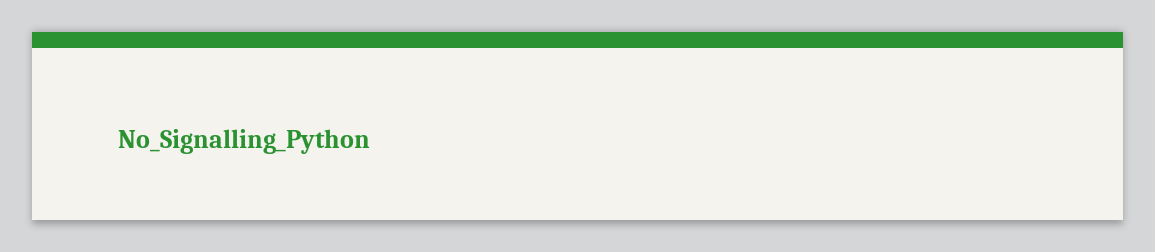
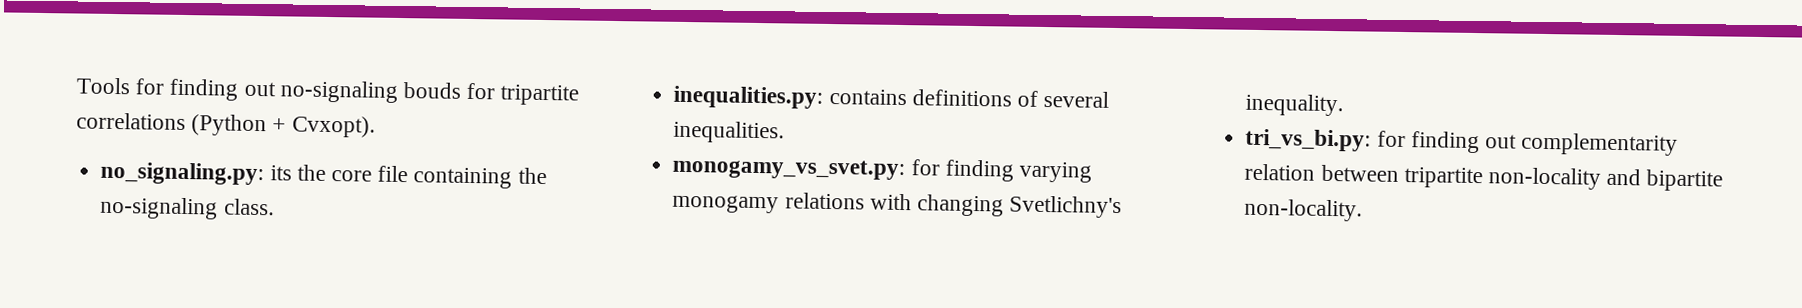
[118,129,370,154] No_Signalling_Python -> [76,77,580,106] [76,112,376,138] [100,161,547,189] [100,196,275,220] [673,85,1110,109] [673,120,786,144] [672,157,1092,183] [672,192,1123,219] [1245,93,1345,117] [1245,128,1679,156] [1244,163,1724,192] [1244,198,1364,222] Tools for finding out no-signaling bouds for tripartite correlations (Python + Cvxopt). // no_signaling.py: its the core file containing the no-signaling class. // inequalities.py: contains definitions of several inequalities. // monogamy_vs_svet.py: for finding varying monogamy relations with changing Svetlichny's inequality. // tri_vs_bi.py: for finding out complementarity relation between tripartite non-locality and bipartite non-locality.

